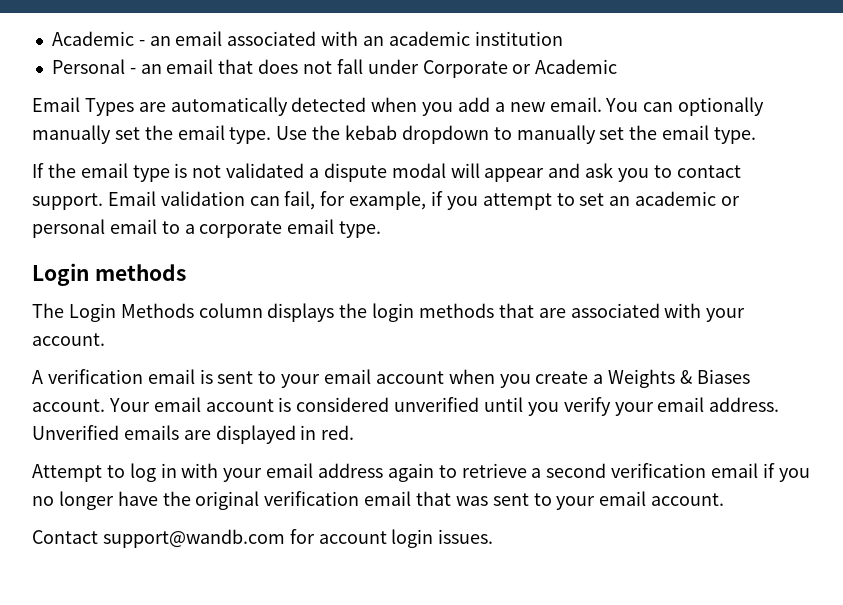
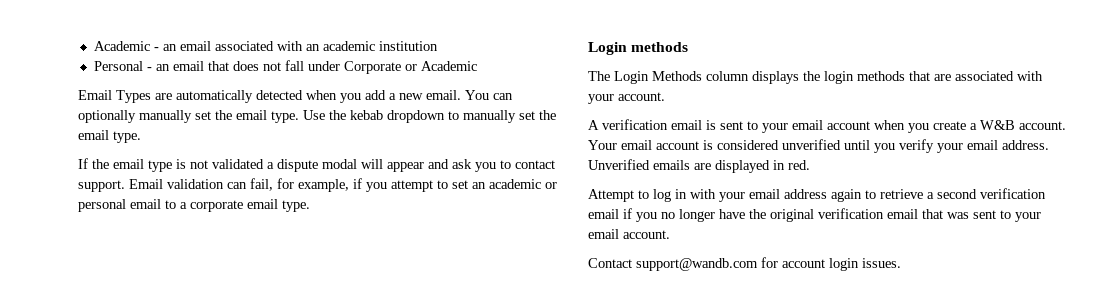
[608,369,750,388] Weights & Biases -> [980,120,1015,130] W&B

